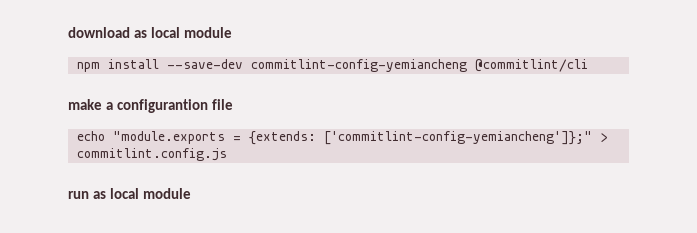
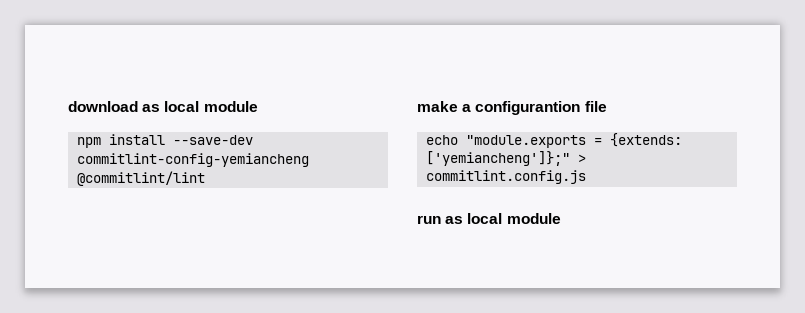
[474,59,588,72] @commitlint/cli -> [76,171,205,186] @commitlint/lint
[323,131,592,145] ['commitlint-config-yemiancheng']};" -> [425,151,570,166] ['yemiancheng']};"

